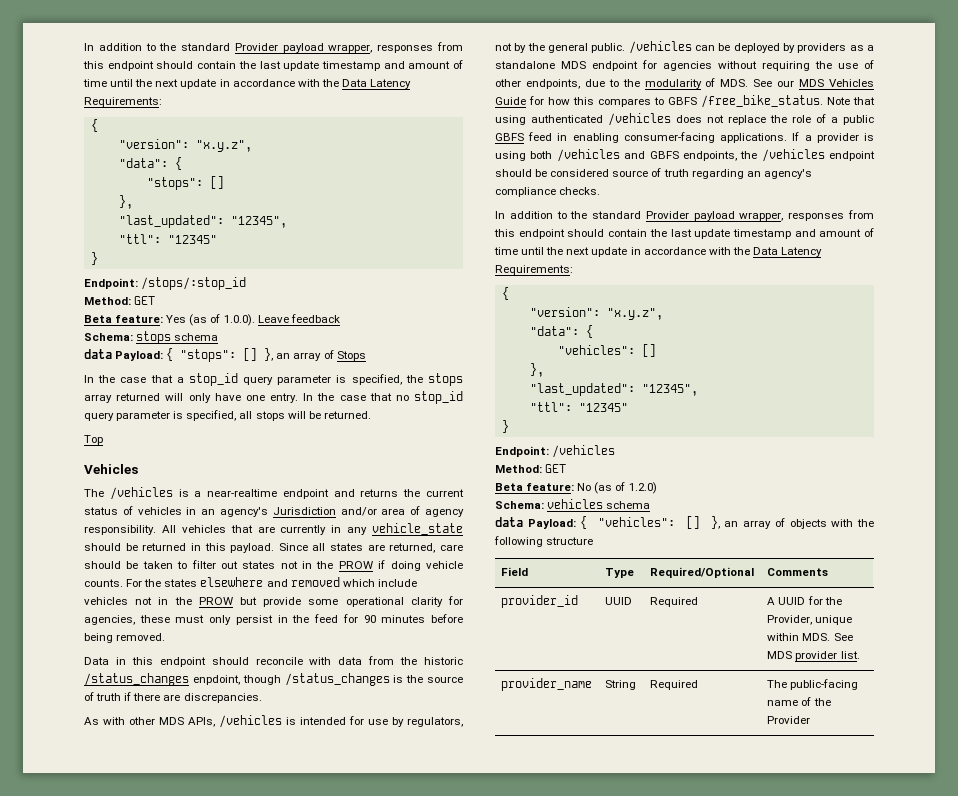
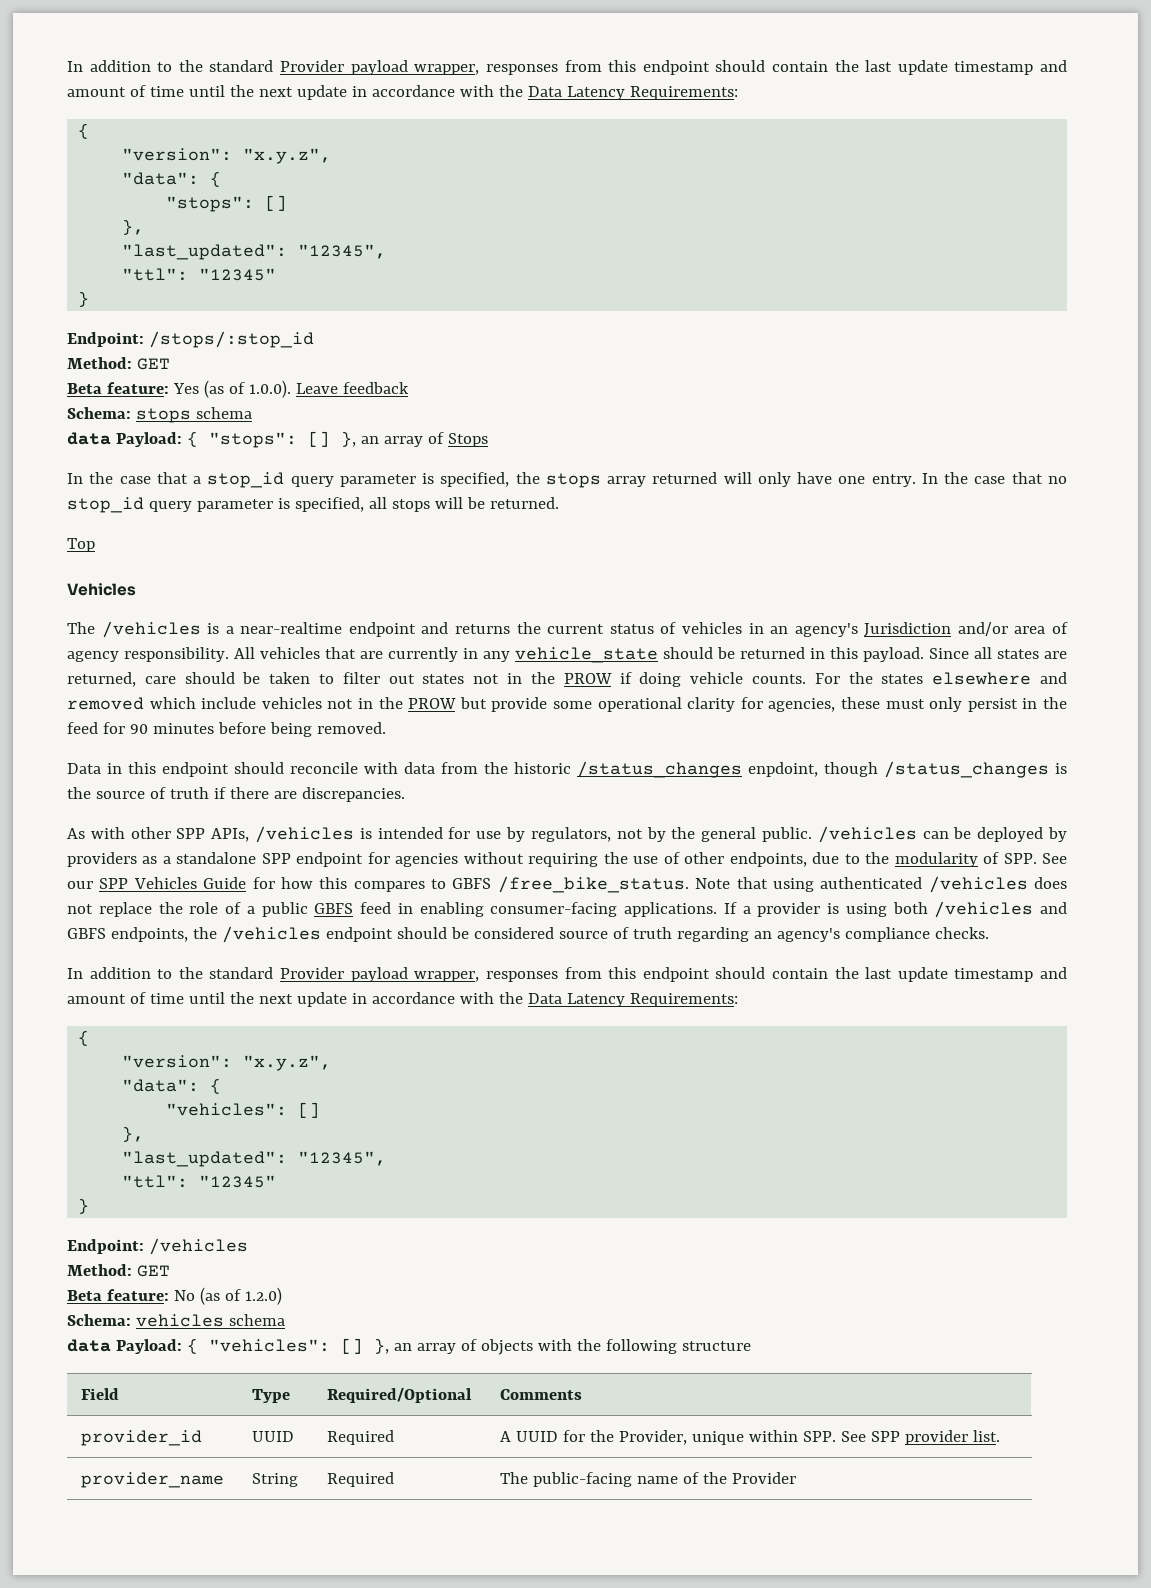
[159,717,184,725] MDS -> [176,828,206,839] SPP
[561,61,586,69] MDS -> [261,853,291,864] SPP
[720,79,749,87] MDS. -> [1003,853,1037,864] SPP.
[799,79,825,87] MDS -> [99,878,129,889] SPP
[802,633,853,641] [767,651,793,659] MDS. See MDS -> [802,1431,900,1442] SPP. See SPP

